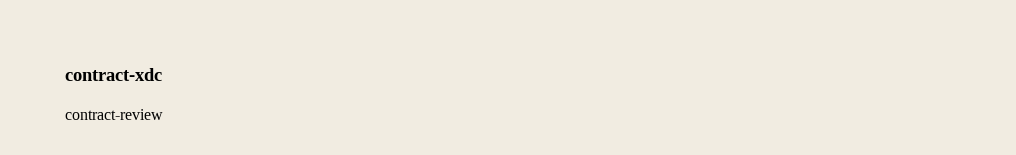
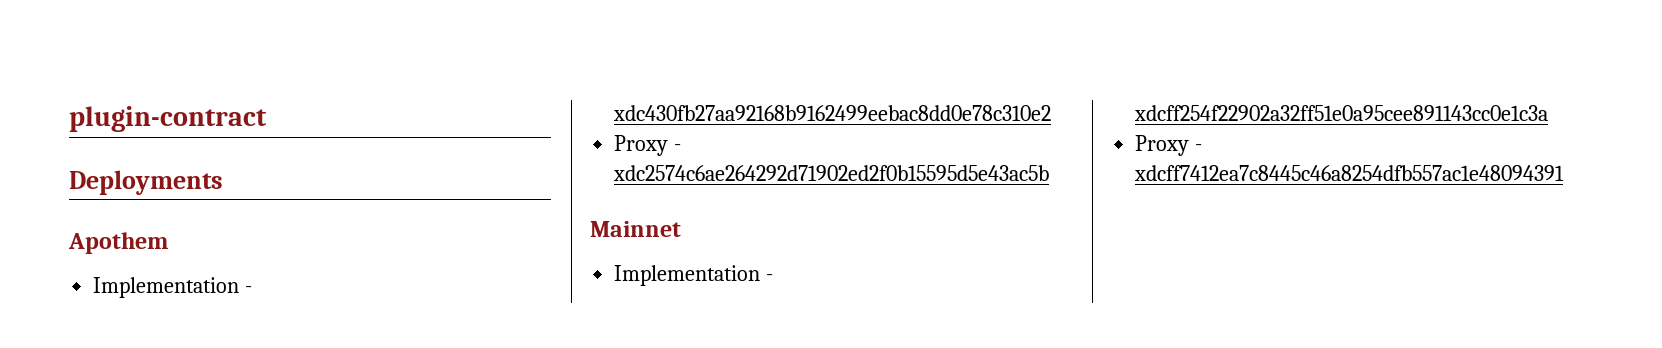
[65,68,162,81] [65,109,163,120] contract-xdc // contract-review -> [69,106,267,132] [69,170,223,195] [68,232,168,254] [93,277,253,298] [613,105,1052,121] [614,135,682,156] [613,165,1050,181] [590,221,681,237] [614,265,774,286] [1134,105,1549,121] [1135,135,1203,156] [1134,165,1565,181] plugin-contract // Deployments // Apothem // Implementation - xdc430fb27aa92168b9162499eebac8dd0e78c310e2 // Proxy - xdc2574c6ae264292d71902ed2f0b15595d5e43ac5b // Mainnet // Implementation - xdcff254f22902a32ff51e0a95cee891143cc0e1c3a // Proxy - xdcff7412ea7c8445c46a8254dfb557ac1e48094391

